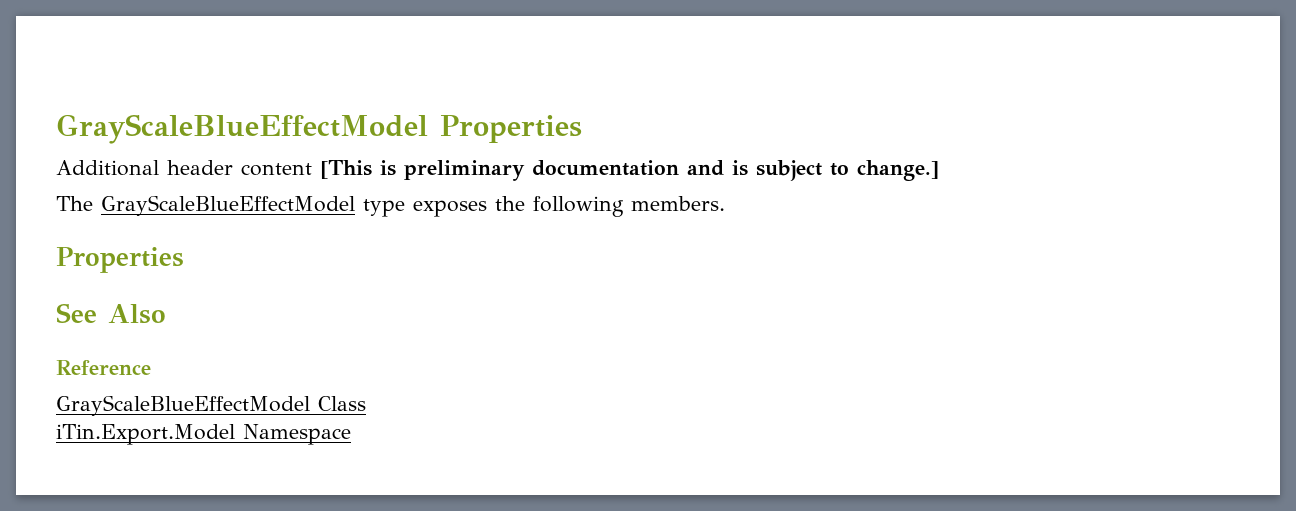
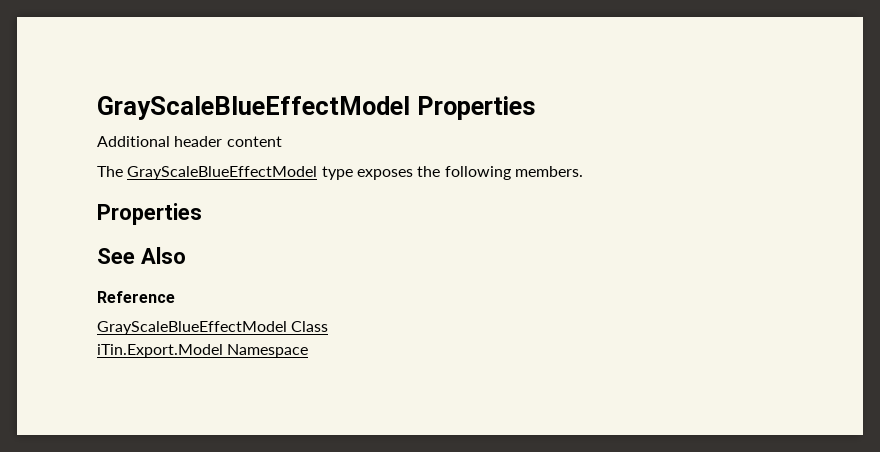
[320,160,939,181] [This is preliminary documentation and is subject to change.] -> (282, 141) none

